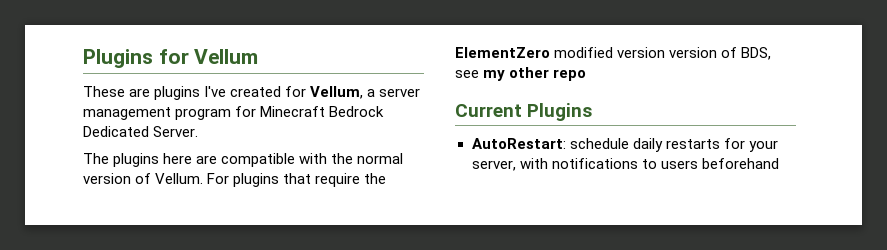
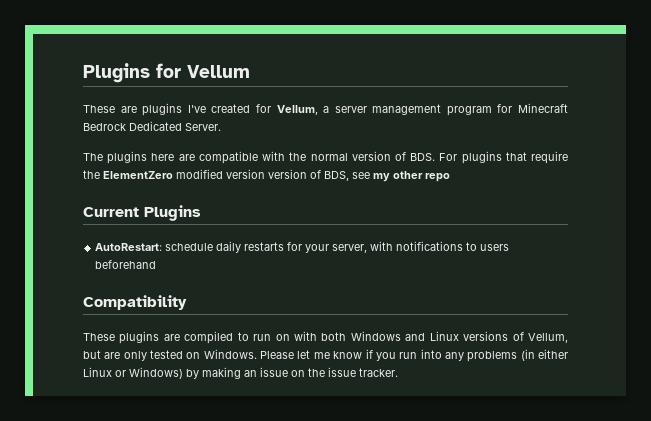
[155,173,204,184] Vellum. -> [410,153,436,161] BDS.
(779, 163) none -> [83,295,187,310] [83,331,568,344] [83,349,569,362] [83,367,398,379] // Compatibility // These plugins are compiled to run on with both Windows and Linux versions of Vellum, but are only tested on Windows. Please let me know if you run into any problems (in either Linux or Windows) by making an issue on the issue tracker.

